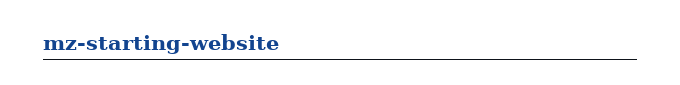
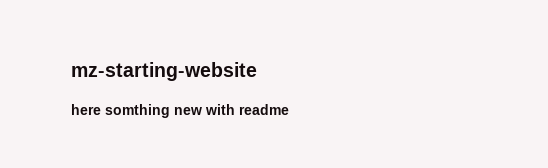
(279, 44) none -> [71,104,289,118] // here somthing new with readme

